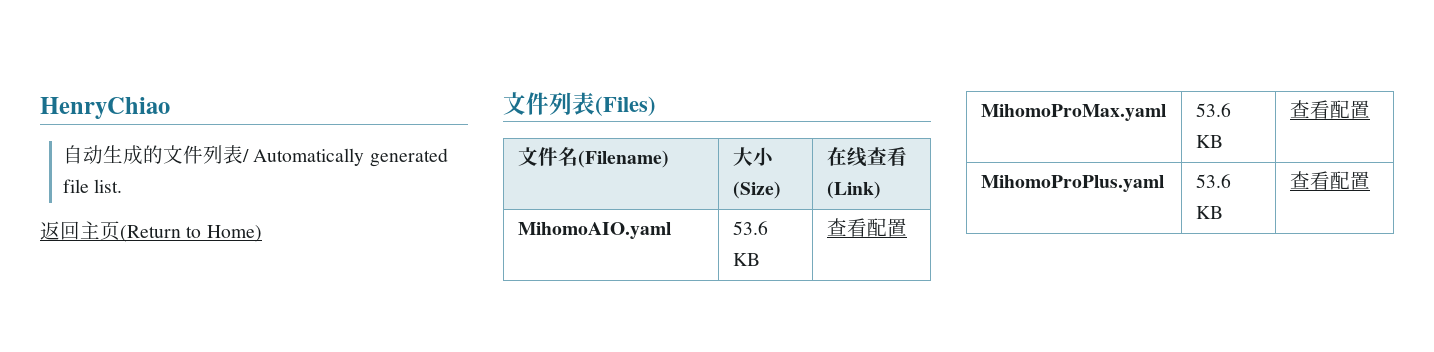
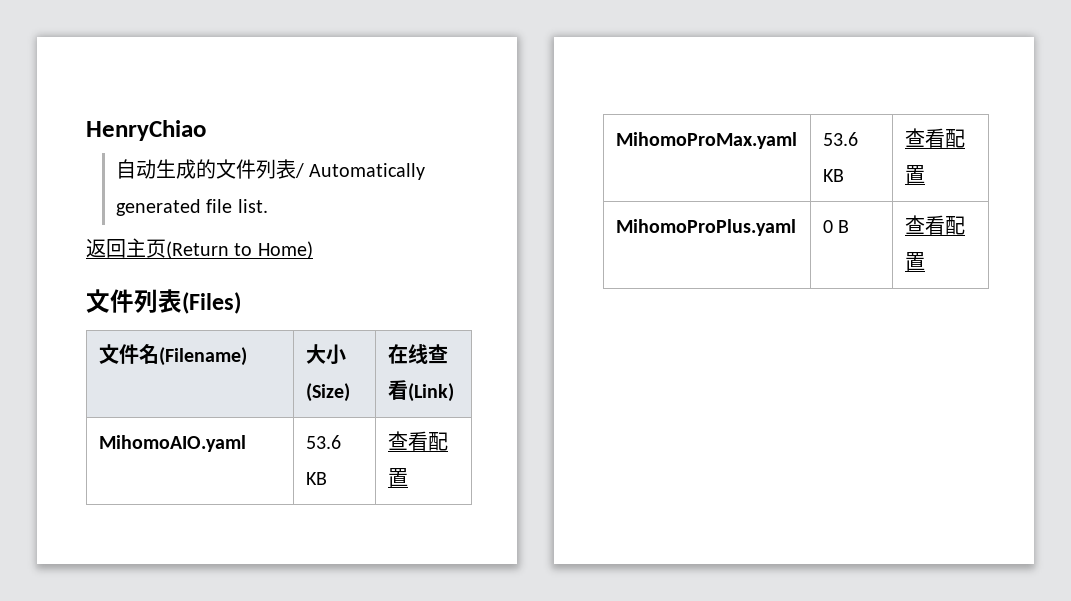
[1195,174,1231,188] [1195,206,1223,219] 53.6 KB -> [822,220,850,233] 0 B

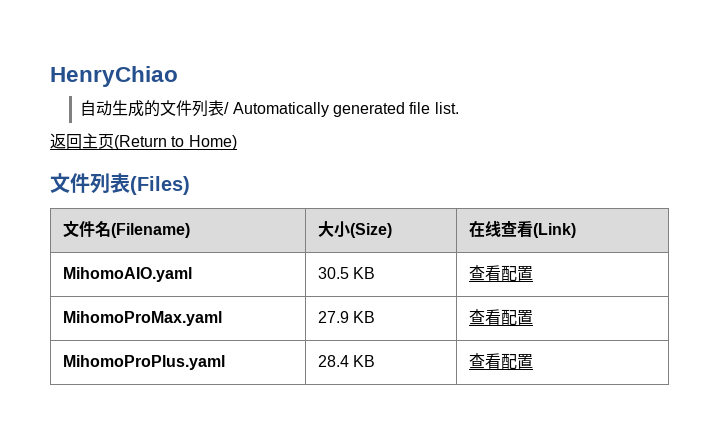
[305,435,341,449] 53.6 -> [317,267,349,279] 30.5
[822,132,858,146] 53.6 -> [317,311,349,323] 27.9
[822,220,850,233] 0 B -> [317,355,375,367] 28.4 KB

